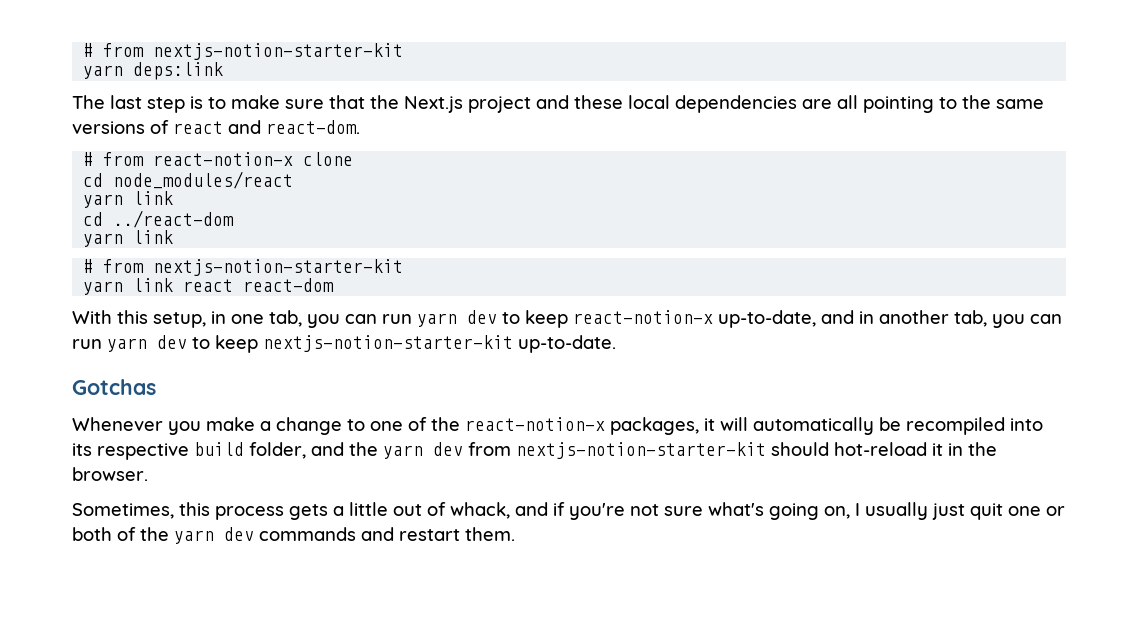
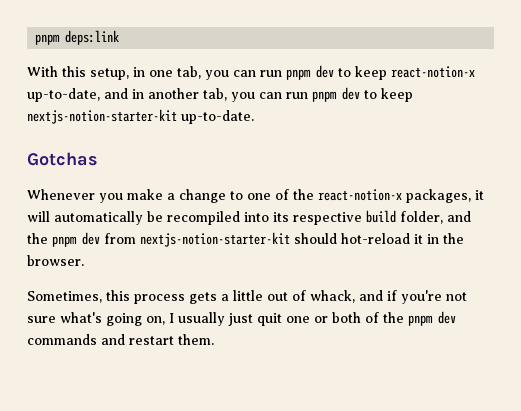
[83,43,404,60] [83,62,224,80] [72,95,1044,113] [72,120,360,134] [83,152,354,166] [83,171,294,189] [83,191,174,208] [83,210,235,228] [83,230,174,247] [83,259,404,276] [83,278,335,295] # from nextjs-notion-starter-kit // yarn deps:link // The last step is to make sure that the Next.js project and these local dependencies are all pointing to the same versions of react and react-dom. // # from react-notion-x clone // cd node_modules/react // yarn link // cd ../react-dom // yarn link // # from nextjs-notion-starter-kit // yarn link react react-dom -> [35,30,120,45] pnpm deps:link
[417,313,457,327] yarn -> [286,69,311,80] pnpm
[107,338,147,352] yarn -> [312,91,337,102] pnpm
[383,445,423,459] yarn -> [52,236,77,247] pnpm
[174,530,214,544] yarn -> [408,315,433,326] pnpm

